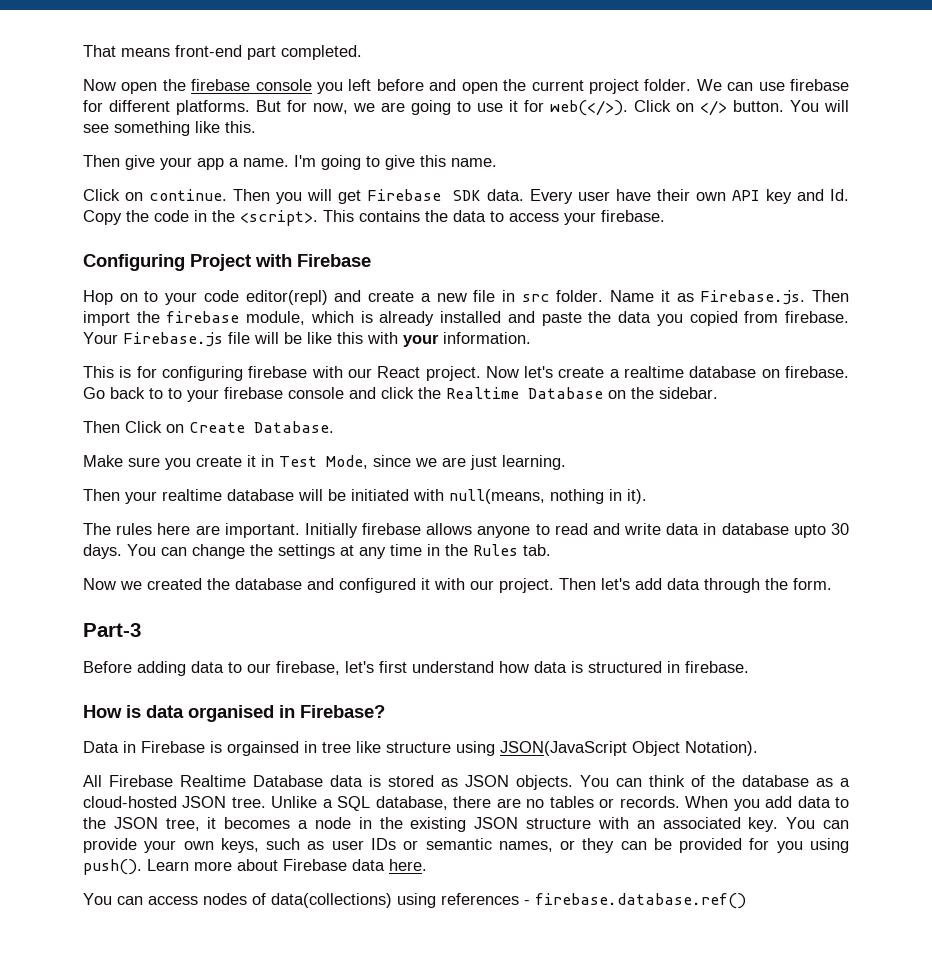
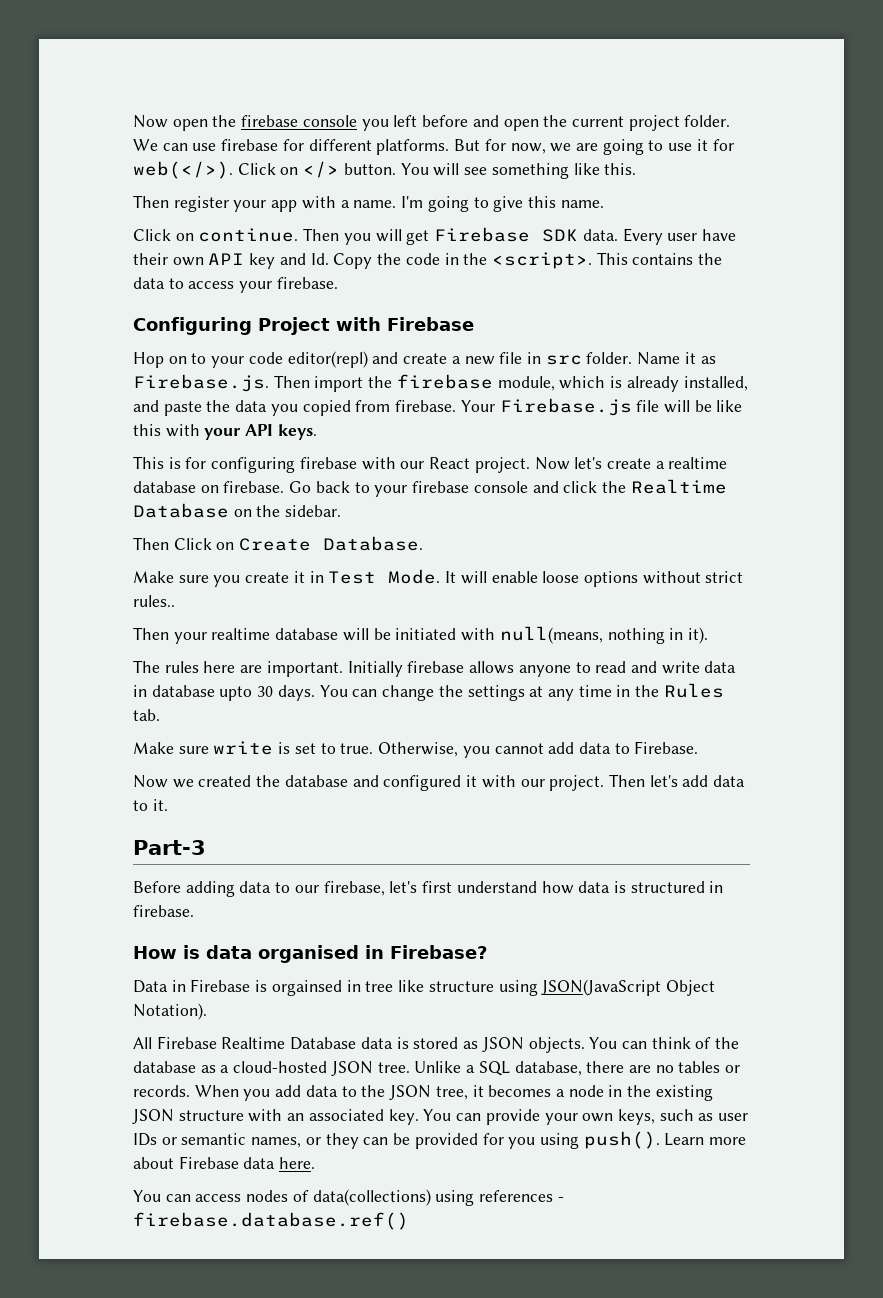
[83,45,362,60] That means front-end part completed. // -> (133, 121) none
[125,155,155,170] give -> [173,196,229,212] register
(224, 164) none -> [301,196,336,209] with
[440,311,502,323] installed -> [683,376,748,391] installed,
[443,332,531,344] information. -> [245,424,317,440] API keys.
[168,388,182,399] to -> (370, 487) none
[326,455,566,470] Mode, since we are just learning. -> [388,569,744,587] [133,595,175,607] Mode. It will enable loose options without strict rules..
(551, 550) none -> [133,741,699,758] // Make sure write is set to true. Otherwise, you cannot add data to Firebase.
[704,578,832,593] through the form. -> [133,799,168,811] to it.

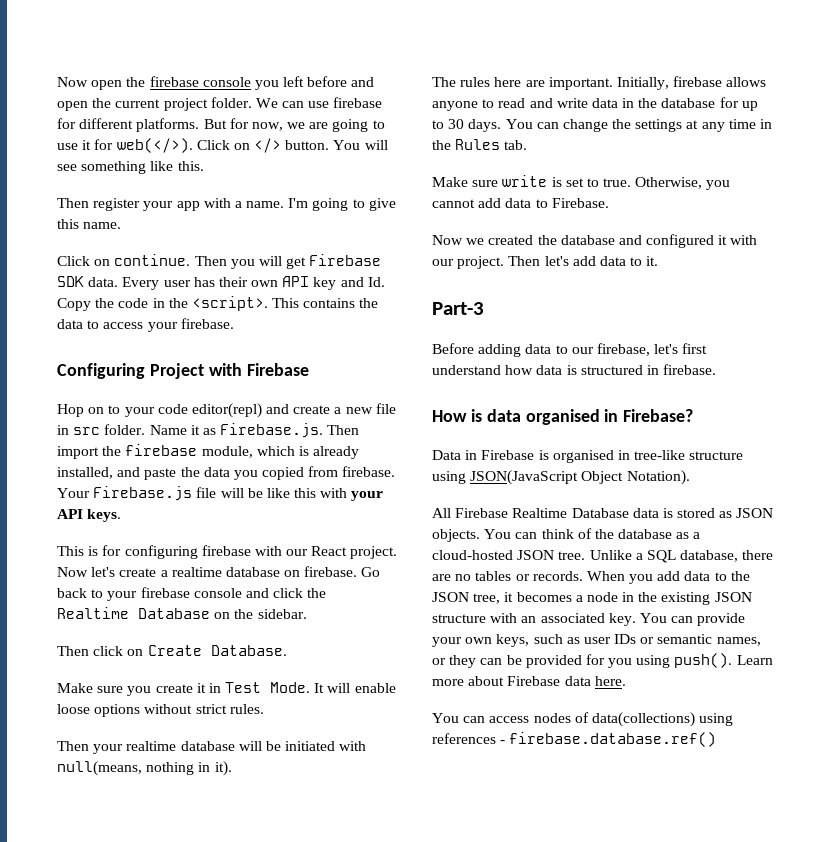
[701,229,736,241] have -> [193,277,215,287] has
[173,538,212,550] Click -> [93,646,124,656] click
[133,595,175,607] rules.. -> [229,704,264,714] rules.
[347,661,403,677] Initially -> [616,77,669,90] Initially,
[151,685,253,701] database upto -> [638,97,758,111] [432,120,444,129] the database for up to
[271,980,425,996] orgainsed in tree like -> [552,450,686,463] organised in tree-like

